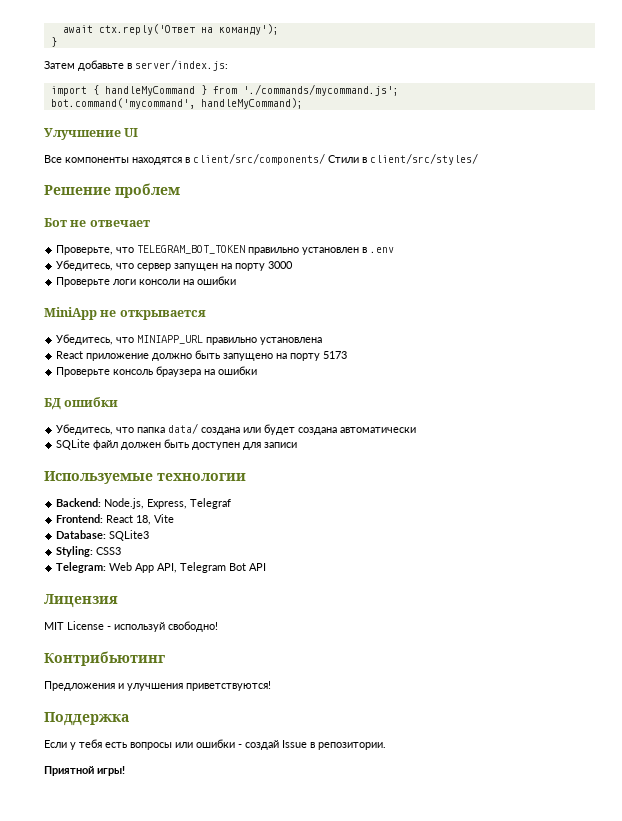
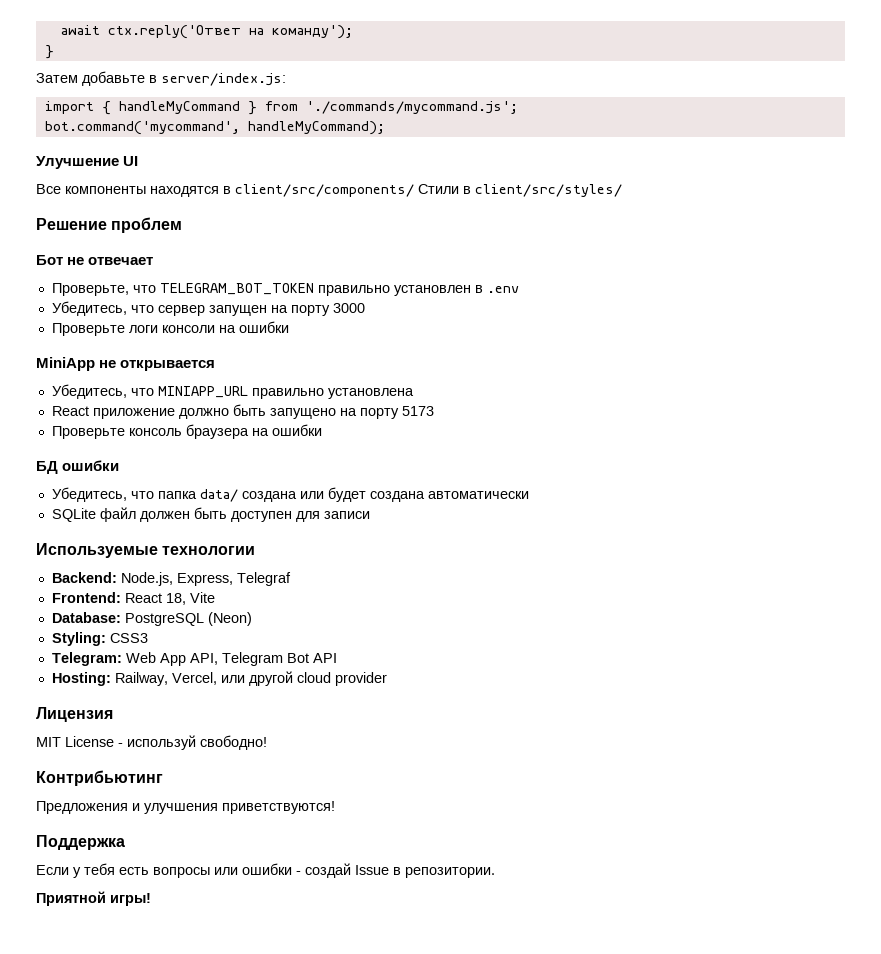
[109,530,150,541] SQLite3 -> [124,612,252,626] PostgreSQL (Neon)
(267, 567) none -> [51,671,387,686] // Hosting: Railway, Vercel, или другой cloud provider

